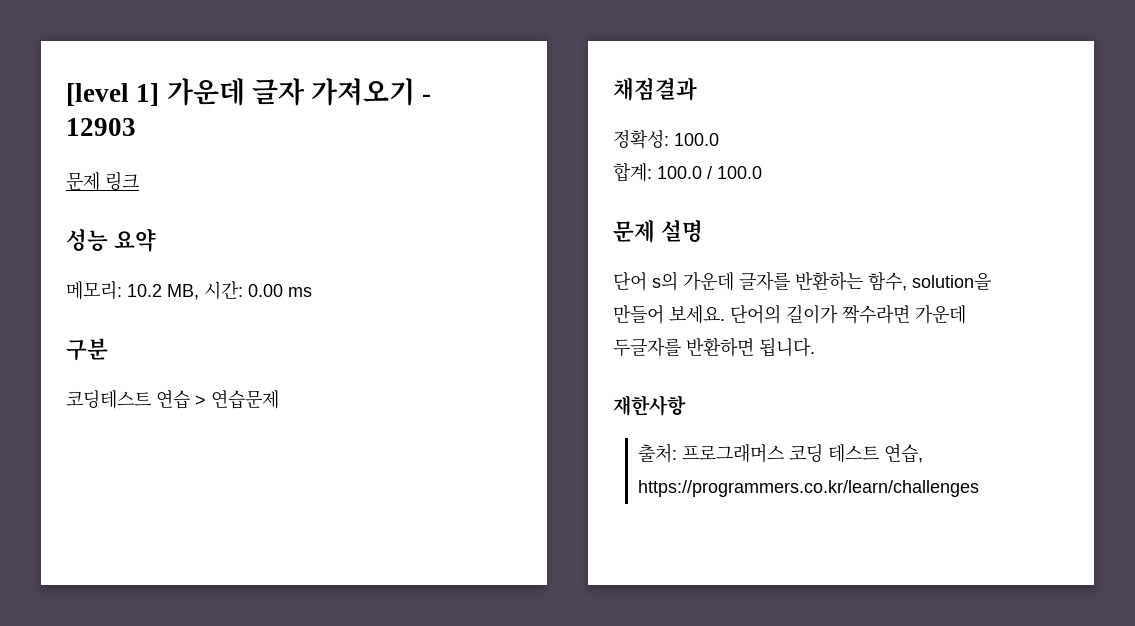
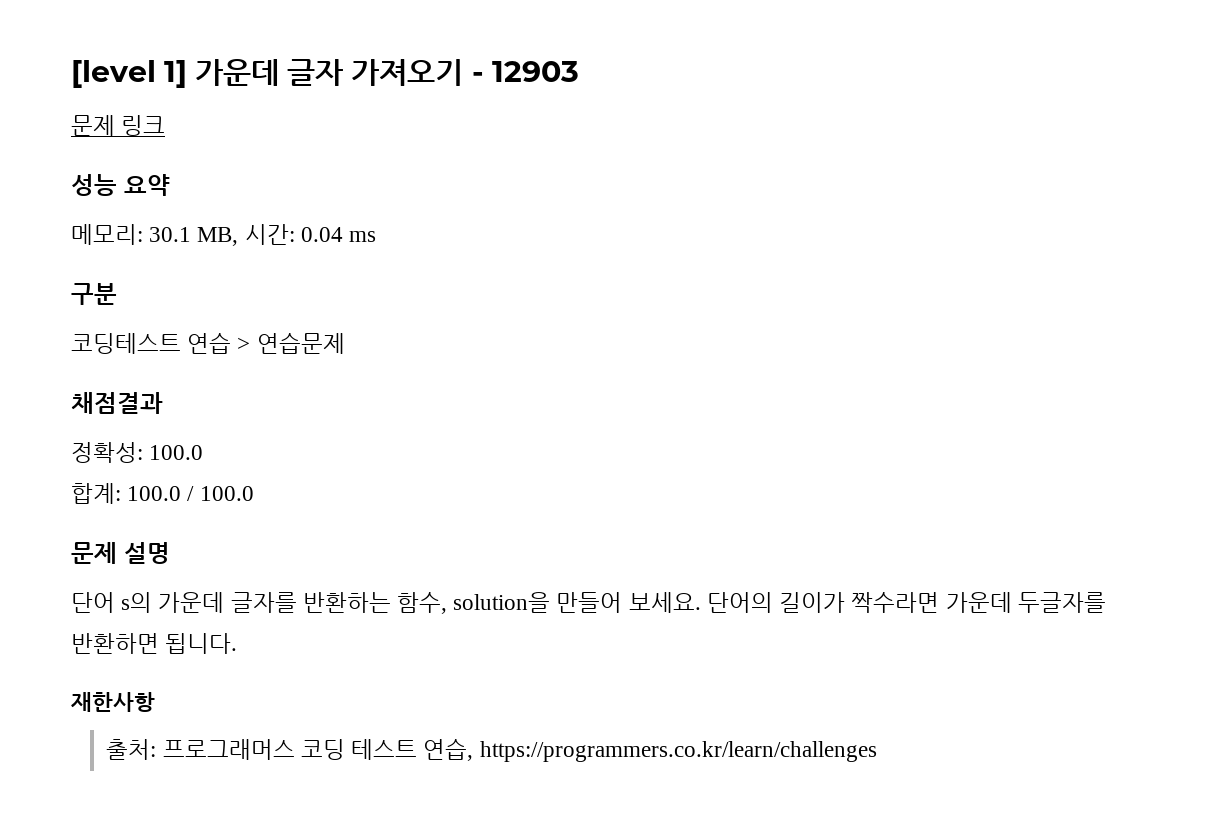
[127,284,162,297] 10.2 -> [149,227,192,242] 30.1
[248,284,283,297] 0.00 -> [300,227,343,242] 0.04

